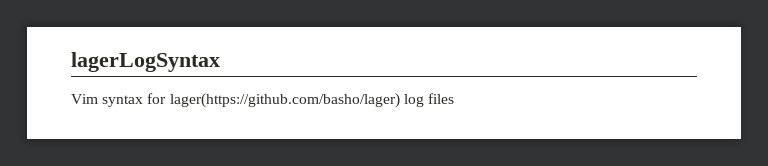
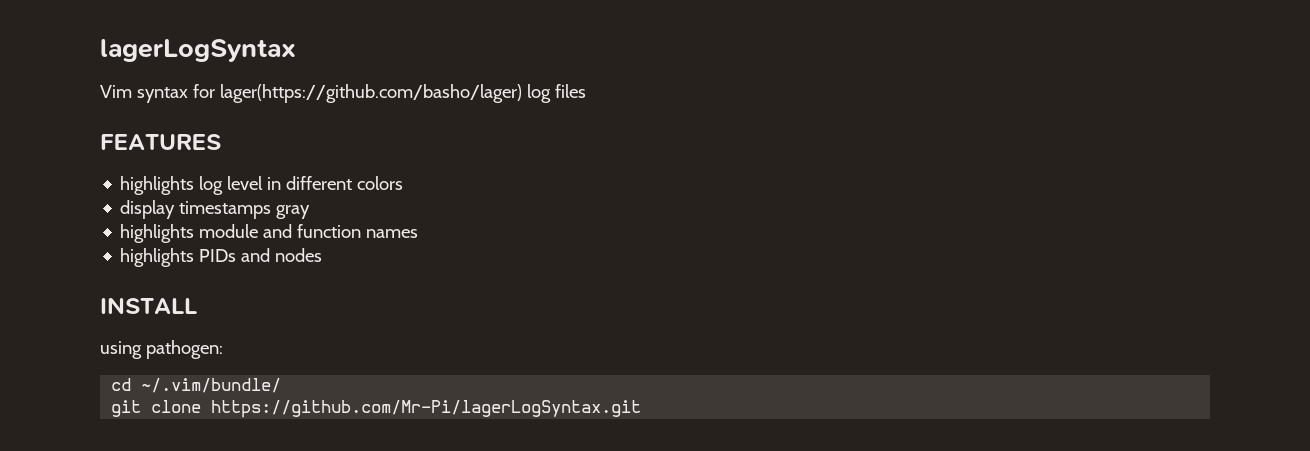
(454, 98) none -> [100,134,221,150] [120,176,404,195] [120,200,311,219] [120,224,419,243] [120,248,323,267] [100,297,197,314] [100,340,223,359] [111,378,282,393] [111,400,642,418] // FEATURES // highlights log level in different colors // display timestamps gray // highlights module and function names // highlights PIDs and nodes // INSTALL // using pathogen: // cd ~/.vim/bundle/ // git clone https://github.com/Mr-Pi/lagerLogSyntax.git

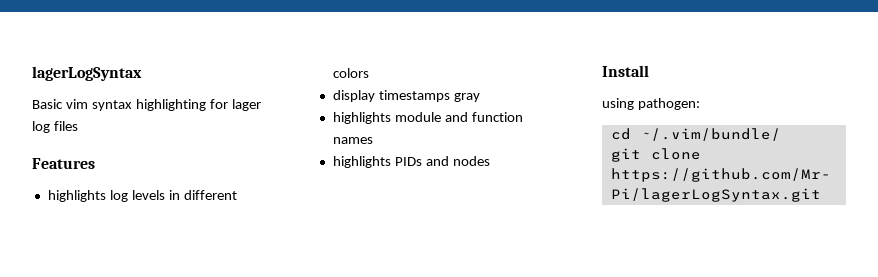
[100,84,522,103] Vim syntax for lager(https://github.com/basho/lager) -> [32,99,261,111] Basic vim syntax highlighting for lager
[100,134,221,150] FEATURES -> [32,158,95,169] Features
[227,176,264,190] level -> [131,190,165,200] levels
[100,297,197,314] INSTALL -> [602,65,649,77] Install

